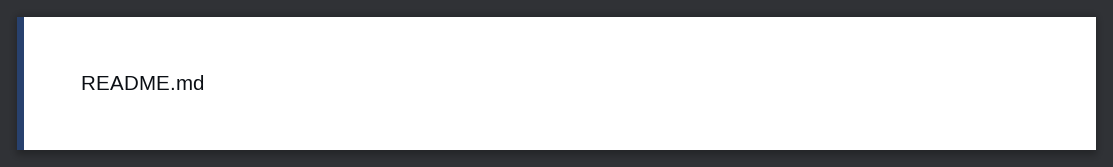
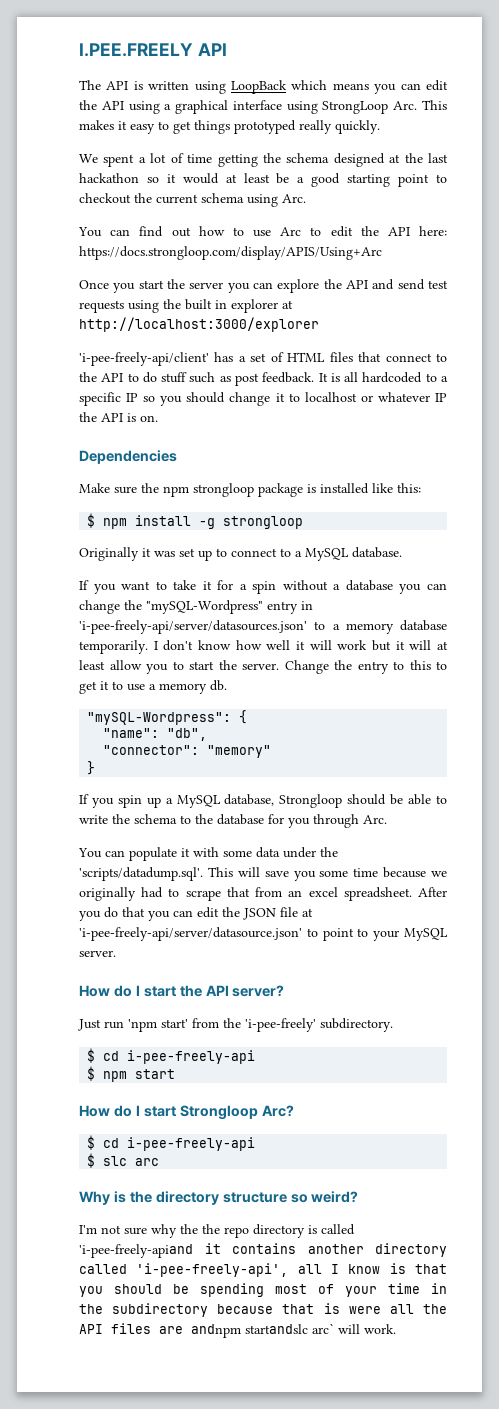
[81,75,204,90] README.md -> [79,43,227,57] [79,80,448,94] [79,100,447,114] [79,120,380,134] [79,153,449,167] [79,173,448,187] [79,193,306,207] [78,226,448,237] [79,246,382,260] [79,279,448,293] [79,299,293,313] [79,317,319,332] [79,352,448,366] [79,372,448,386] [79,392,447,406] [79,412,158,422] [79,450,177,464] [79,483,421,497] [87,513,304,529] [79,547,402,561] [79,580,448,594] [79,600,313,614] [79,620,447,634] [79,640,449,654] [79,660,447,674] [79,680,227,694] [87,710,248,725] [103,728,208,741] [103,745,272,758] [87,761,96,775] [79,794,448,808] [79,814,387,828] [78,847,338,861] [79,867,447,881] [79,887,448,901] [79,907,313,921] [79,927,449,941] [79,950,116,957] [79,985,285,997] [78,1018,393,1032] [87,1048,256,1064] [87,1066,176,1082] [79,1105,294,1120] [87,1135,256,1151] [87,1153,160,1168] [79,1191,359,1205] [79,1224,355,1238] [79,1243,447,1258] [79,1263,447,1277] [79,1283,447,1297] [79,1303,448,1317] [79,1323,396,1338] I.PEE.FREELY API // The API is written using LoopBack which means you can edit the API using a graphical interface using StrongLoop Arc. This makes it easy to get things prototyped really quickly. // We spent a lot of time getting the schema designed at the last hackathon so it would at least be a good starting point to checkout the current schema using Arc. // You can find out how to use Arc to edit the API here: https://docs.strongloop.com/display/APIS/Using+Arc // Once you start the server you can explore the API and send test requests using the built in explorer at http://localhost:3000/explorer // 'i-pee-freely-api/client' has a set of HTML files that connect to the API to do stuff such as post feedback. It is all hardcoded to a specific IP so you should change it to localhost or whatever IP the API is on. // Dependencies // Make sure the npm strongloop package is installed like this: // $ npm install -g strongloop // Originally it was set up to connect to a MySQL database. // If you want to take it for a spin without a database you can change the "mySQL-Wordpress" entry in 'i-pee-freely-api/server/datasources.json' to a memory database temporarily. I don't know how well it will work but it will at least allow you to start the server. Change the entry to this to get it to use a memory db. // "mySQL-Wordpress": { // "name": "db", // "connector": "memory" // } // If you spin up a MySQL database, Strongloop should be able to write the schema to the database for you through Arc. // You can populate it with some data under the 'scripts/datadump.sql'. This will save you some time because we originally had to scrape that from an excel spreadsheet. After you do that you can edit the JSON file at 'i-pee-freely-api/server/datasource.json' to point to your MySQL server. // How do I start the API server? // Just run 'npm start' from the 'i-pee-freely' subdirectory. // $ cd i-pee-freely-api // $ npm start // How do I start Strongloop Arc? // $ cd i-pee-freely-api // $ slc arc // Why is the directory structure so weird? // I'm not sure why the the repo directory is called 'i-pee-freely-apiand it contains another directory called 'i-pee-freely-api', all I know is that you should be spending most of your time in the subdirectory because that is were all the API files are andnpm startandslc arc` will work.

